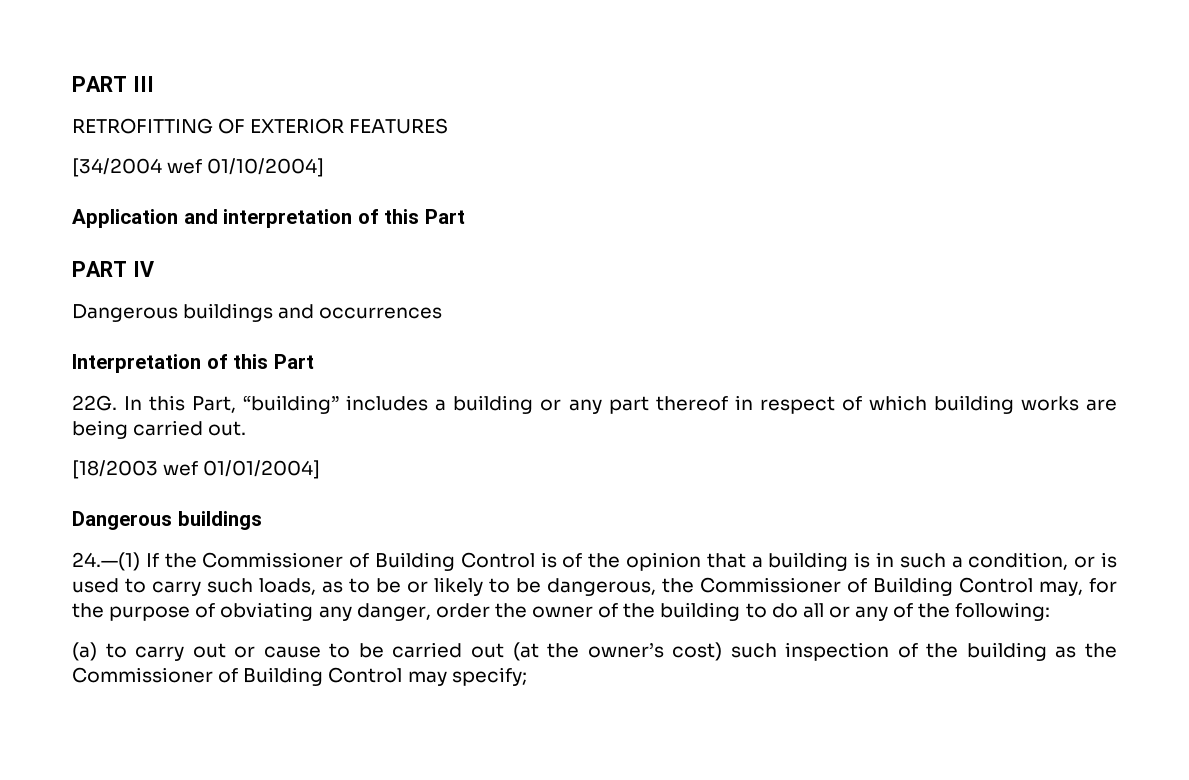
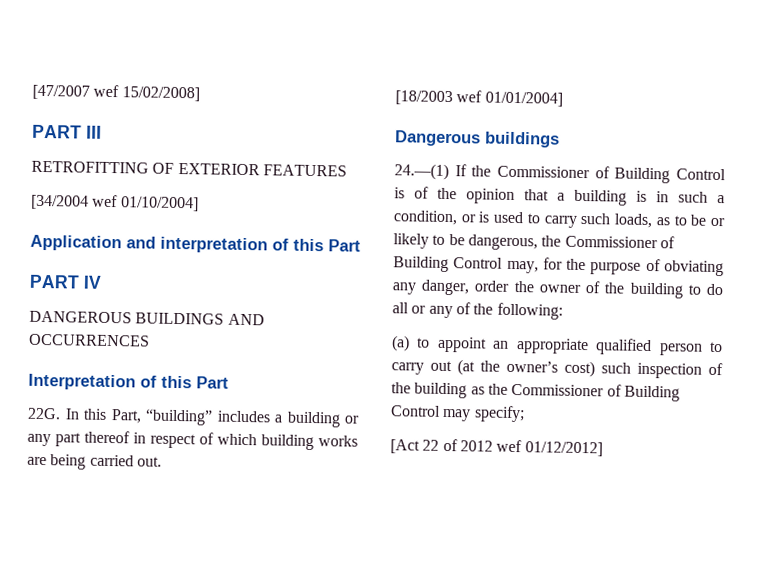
(72, 84) none -> [32,84,200,102] [47/2007 wef 15/02/2008] //
[72,303,443,322] Dangerous buildings and occurrences -> [29,310,265,326] [29,333,150,347] DANGEROUS BUILDINGS AND OCCURRENCES
[135,642,463,661] carry out or cause to be carried -> [436,336,723,356] [391,362,424,375] appoint an appropriate qualified person to carry
(527, 676) none -> [390,438,603,457] // [Act 22 of 2012 wef 01/12/2012]

